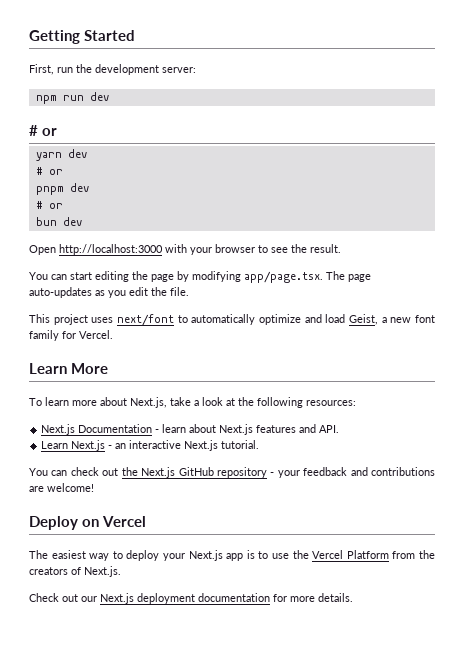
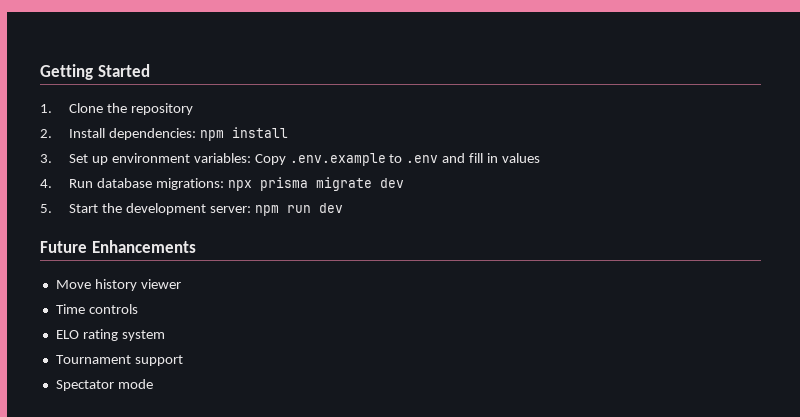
[29,64,73,75] First, run -> [40,103,193,115] [40,127,288,141] [40,153,541,166] [40,177,404,191] [40,204,98,213] 1. Clone the repository // 2. Install dependencies: npm install // 3. Set up environment variables: Copy .env.example to .env and fill in values // 4. Run database migrations: npx prisma migrate dev // 5. Start
(196, 70) // -> (251, 209) none
[29,125,58,136] [35,149,87,161] [35,167,63,175] [35,183,89,195] [35,201,63,209] [35,217,82,226] [29,244,341,255] [29,271,371,283] [29,287,189,298] [29,314,436,326] [29,330,113,341] [29,363,109,374] [29,397,356,408] [41,424,340,435] [41,440,260,451] [29,467,436,478] [29,483,94,492] [29,516,147,530] [29,550,436,561] [29,566,121,577] [29,593,353,604] # or // yarn dev // # or // pnpm dev // # or // bun dev // Open http://localhost:3000 with your browser to see the result. // You can start editing the page by modifying app/page.tsx. The page auto-updates as you edit the file. // This project uses next/font to automatically optimize and load Geist, a new font family for Vercel. // Learn More // To learn more about Next.js, take a look at the following resources: // Next.js Documentation - learn about Next.js features and API. // Learn Next.js - an interactive Next.js tutorial. // You can check out the Next.js GitHub repository - your feedback and contributions are welcome! // Deploy on Vercel // The easiest way to deploy your Next.js app is to use the Vercel Platform from the creators of Next.js. // Check out our Next.js deployment documentation for more details. -> [40,240,196,253] [55,279,181,291] [55,304,138,314] [55,329,165,341] [55,355,183,366] [55,379,153,391] Future Enhancements // Move history viewer // Time controls // ELO rating system // Tournament support // Spectator mode

